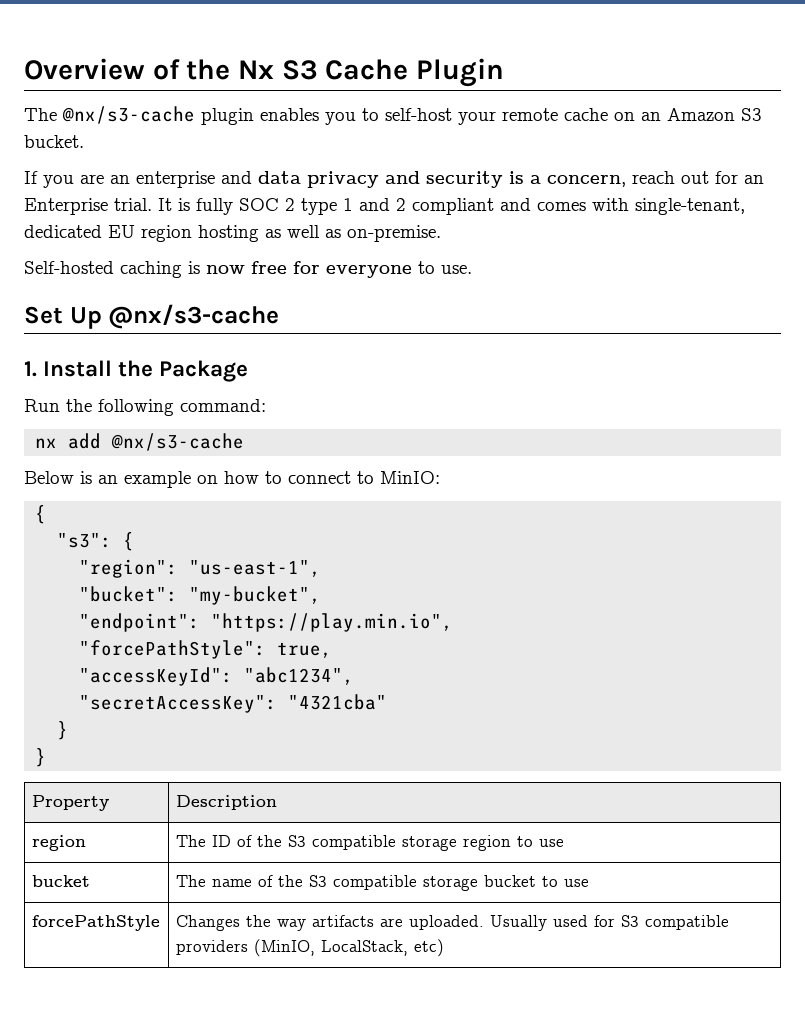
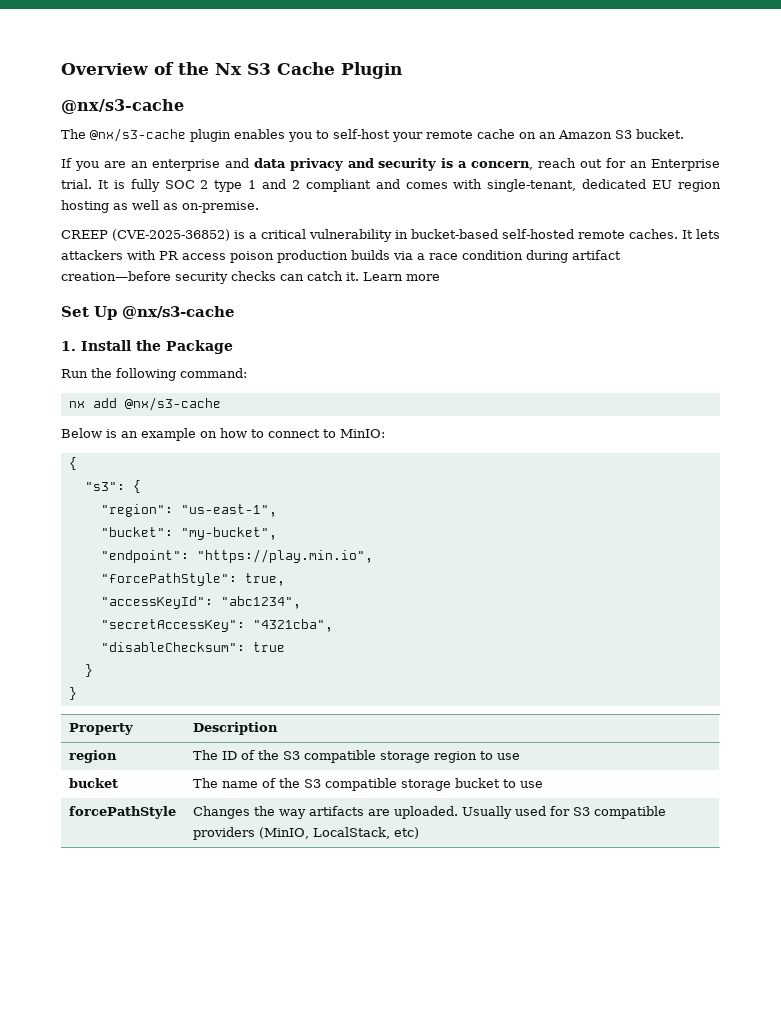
(505, 72) none -> [61,99,184,114] // @nx/s3-cache
[24,261,472,278] Self-hosted caching is now free for everyone to use. -> [61,229,720,242] [61,250,621,263] [61,271,440,284] CREEP (CVE-2025-36852) is a critical vulnerability in bucket-based self-hosted remote caches. It lets attackers with PR access poison production builds via a race condition during artifact creation—before security checks can catch it. Learn more
[288,694,388,710] "4321cba" -> [252,619,333,632] [100,642,285,652] "4321cba", // "disableChecksum": true

